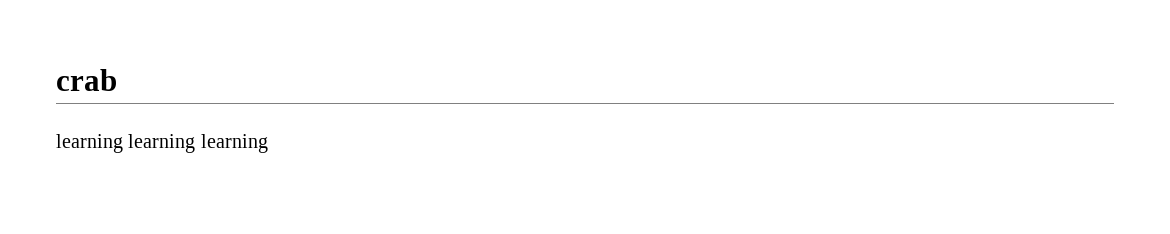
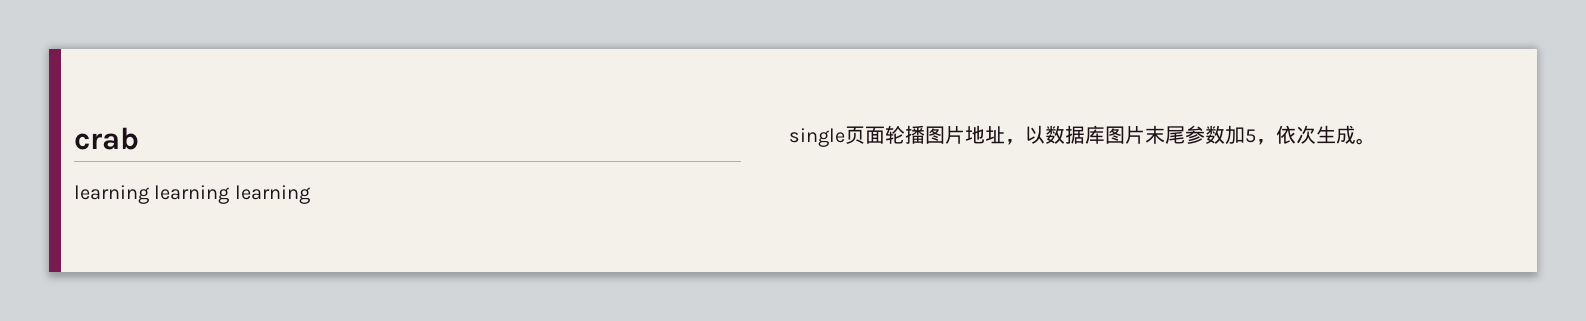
(268, 143) none -> [789,125,1376,147] // single页面轮播图片地址，以数据库图片末尾参数加5，依次生成。

